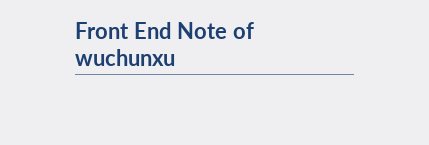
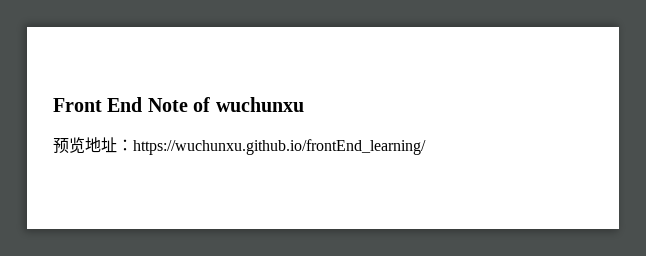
(175, 57) none -> [53,137,426,155] // 预览地址：https://wuchunxu.github.io/frontEnd_learning/

